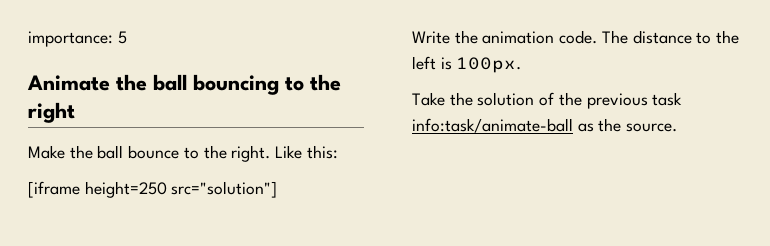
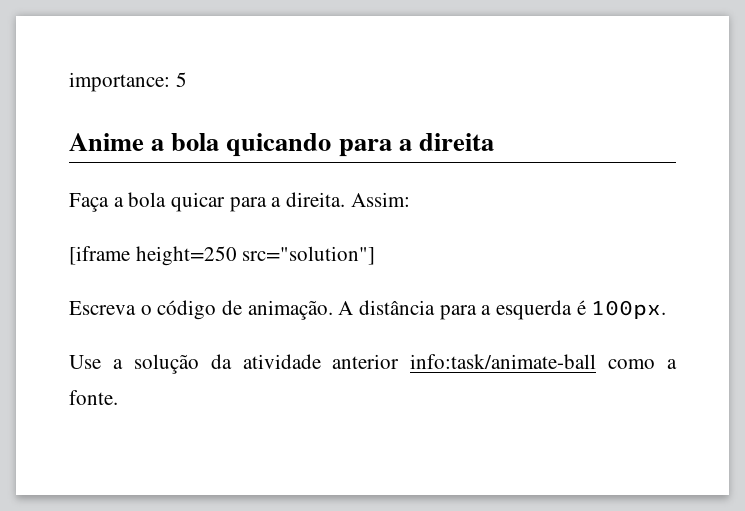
[27,74,341,95] [28,102,75,123] [28,145,338,162] [28,181,278,198] [412,30,740,44] [412,56,522,73] [412,92,683,109] [412,118,678,133] Animate the ball bouncing to the right // Make the ball bounce to the right. Like this: // [iframe height=250 src="solution"] // Write the animation code. The distance to the left is 100px. // Take the solution of the previous task info:task/animate-ball as the source. -> [69,133,494,157] [69,192,410,212] [69,246,376,266] [69,300,667,320] [69,354,677,374] [69,390,118,405] Anime a bola quicando para a direita // Faça a bola quicar para a direita. Assim: // [iframe height=250 src="solution"] // Escreva o código de animação. A distância para a esquerda é 100px. // Use a solução da atividade anterior info:task/animate-ball como a fonte.

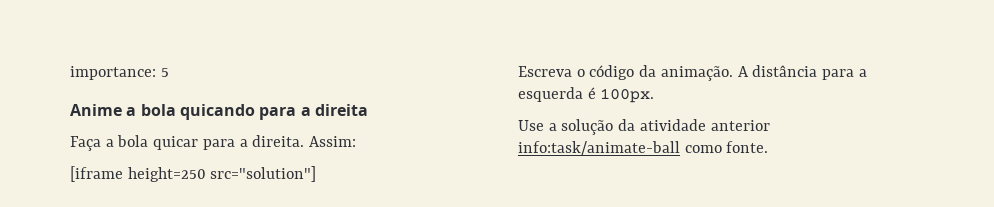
[222,300,243,315] de -> [639,65,657,77] da
[667,359,677,369] a -> (722, 149) none

